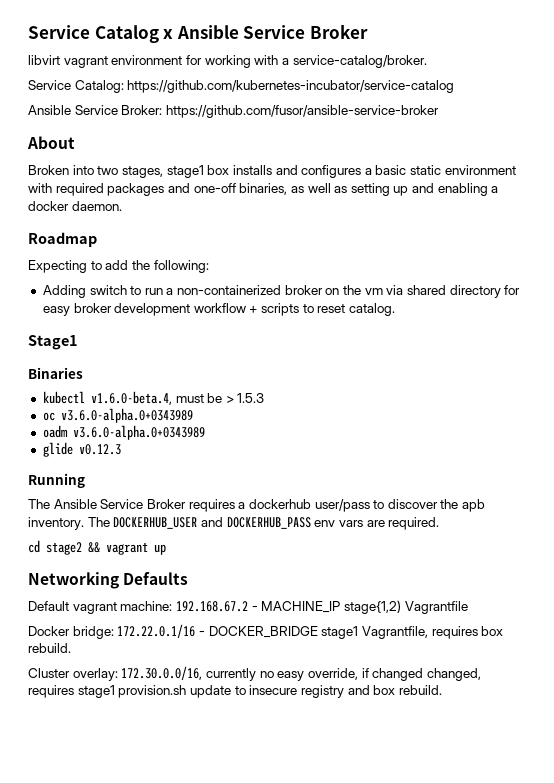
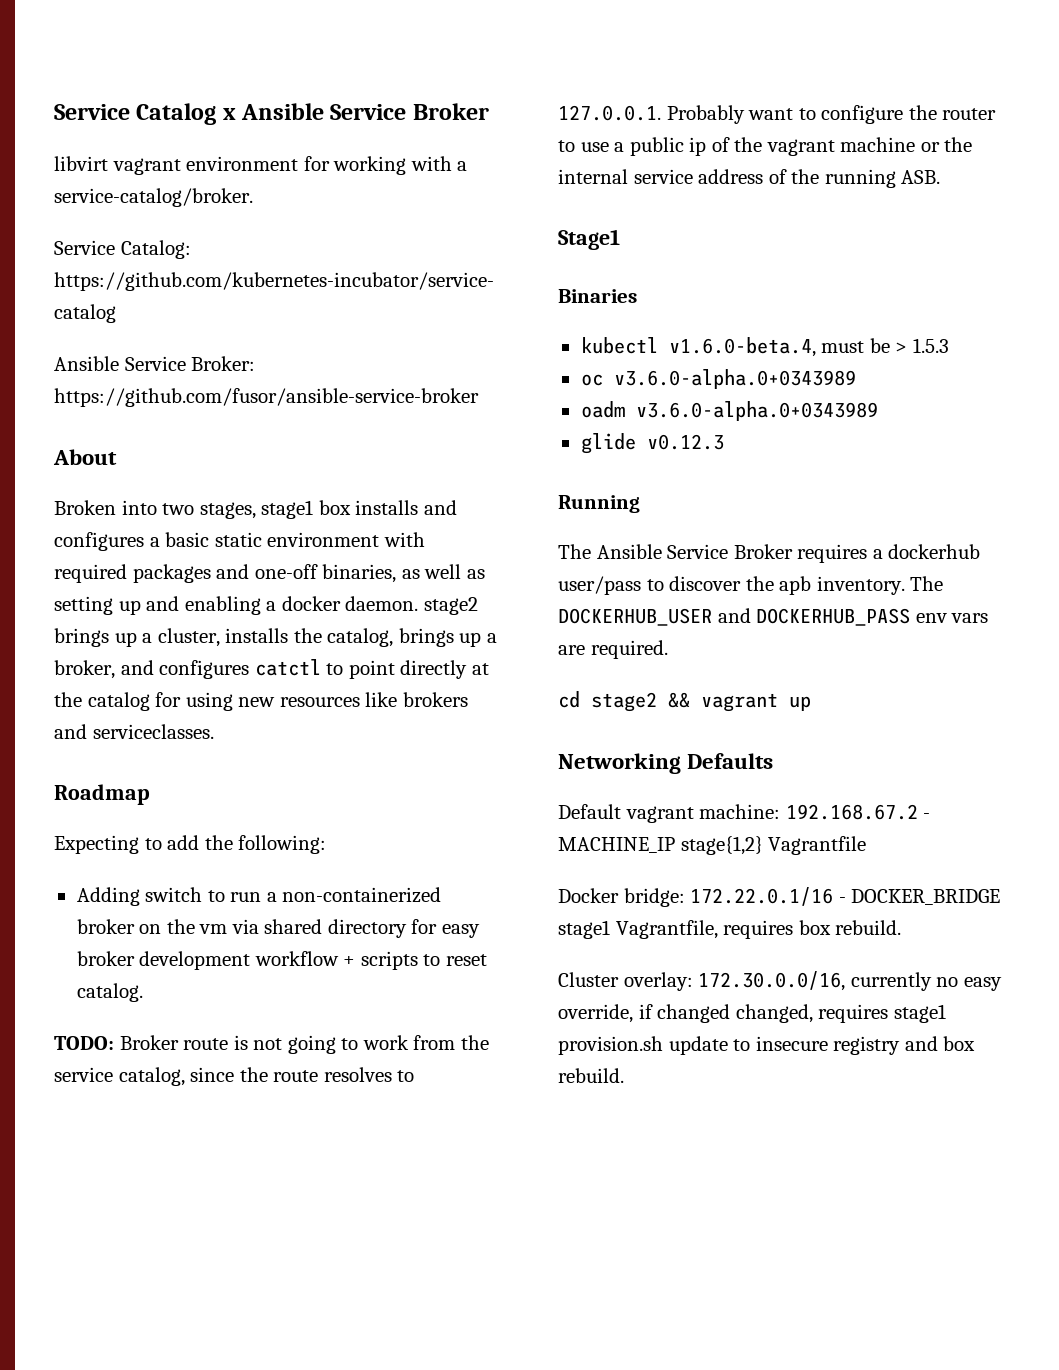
(122, 206) none -> [423,597,478,615] [54,628,497,647] [54,659,489,679] [54,692,468,711] [54,724,214,739] stage2 brings up a cluster, installs the catalog, brings up a broker, and configures catctl to point directly at the catalog for using new resources like brokers and serviceclasses.
(396, 309) none -> [54,1035,489,1054] [54,1067,415,1086] [558,105,997,124] [558,137,973,156] [558,169,941,188] // TODO: Broker route is not going to work from the service catalog, since the route resolves to 127.0.0.1. Probably want to configure the router to use a public ip of the vagrant machine or the internal service address of the running ASB.
[343,600,401,614] stage{1,2) -> [680,836,763,855] stage{1,2}

